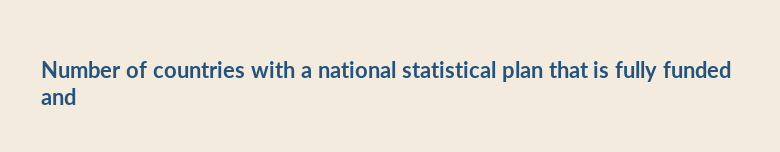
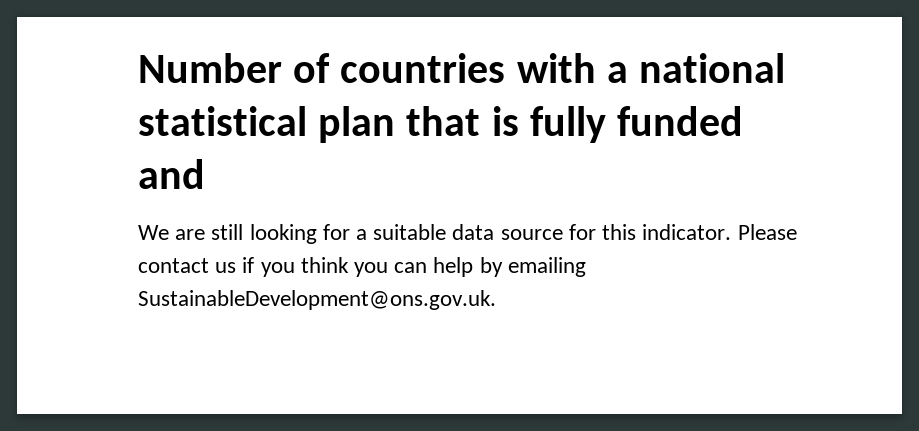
(76, 96) none -> [138,224,797,244] [138,257,586,277] [138,290,496,310] // We are still looking for a suitable data source for this indicator. Please contact us if you think you can help by emailing SustainableDevelopment@ons.gov.uk.

